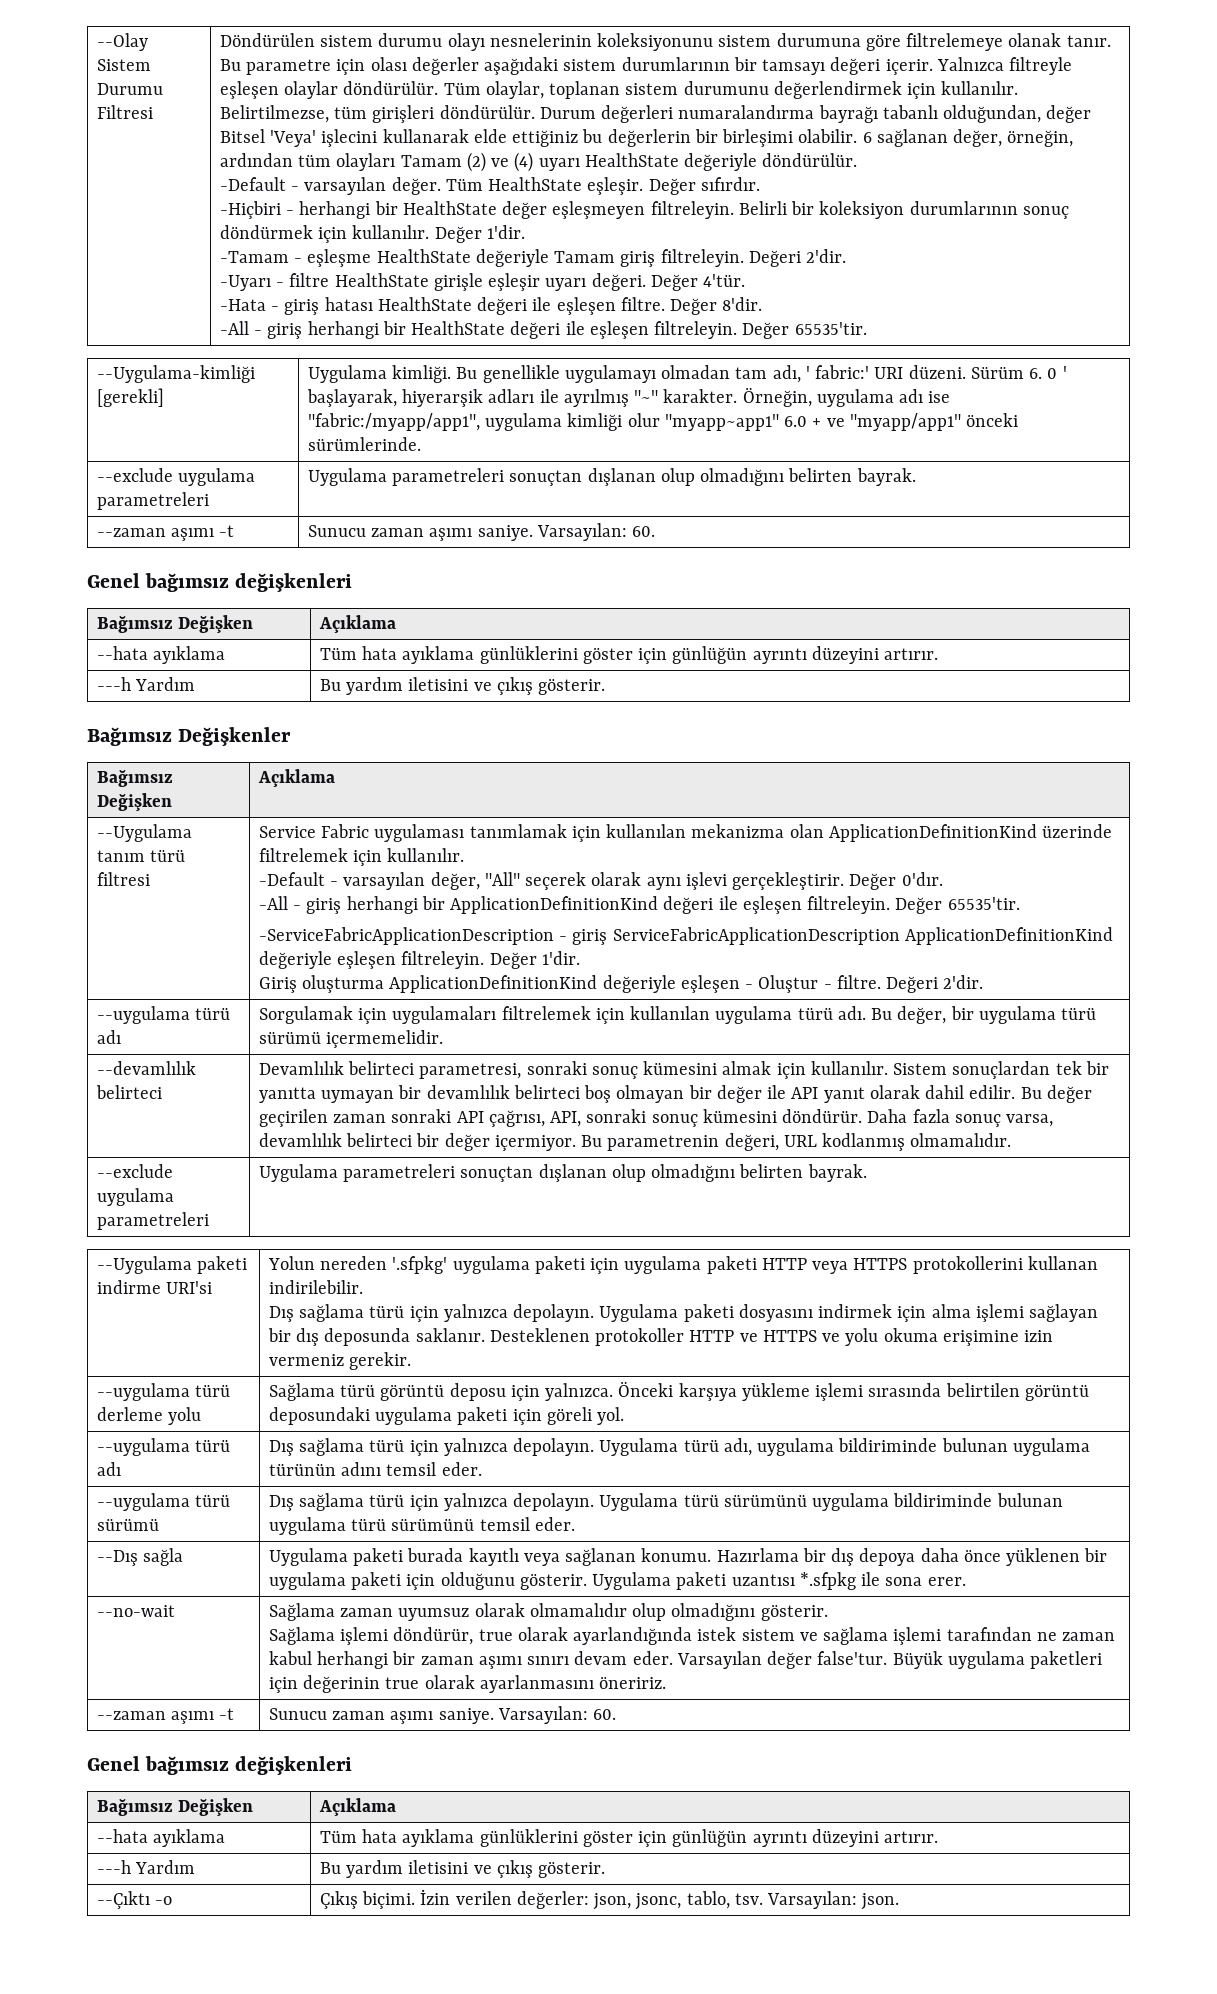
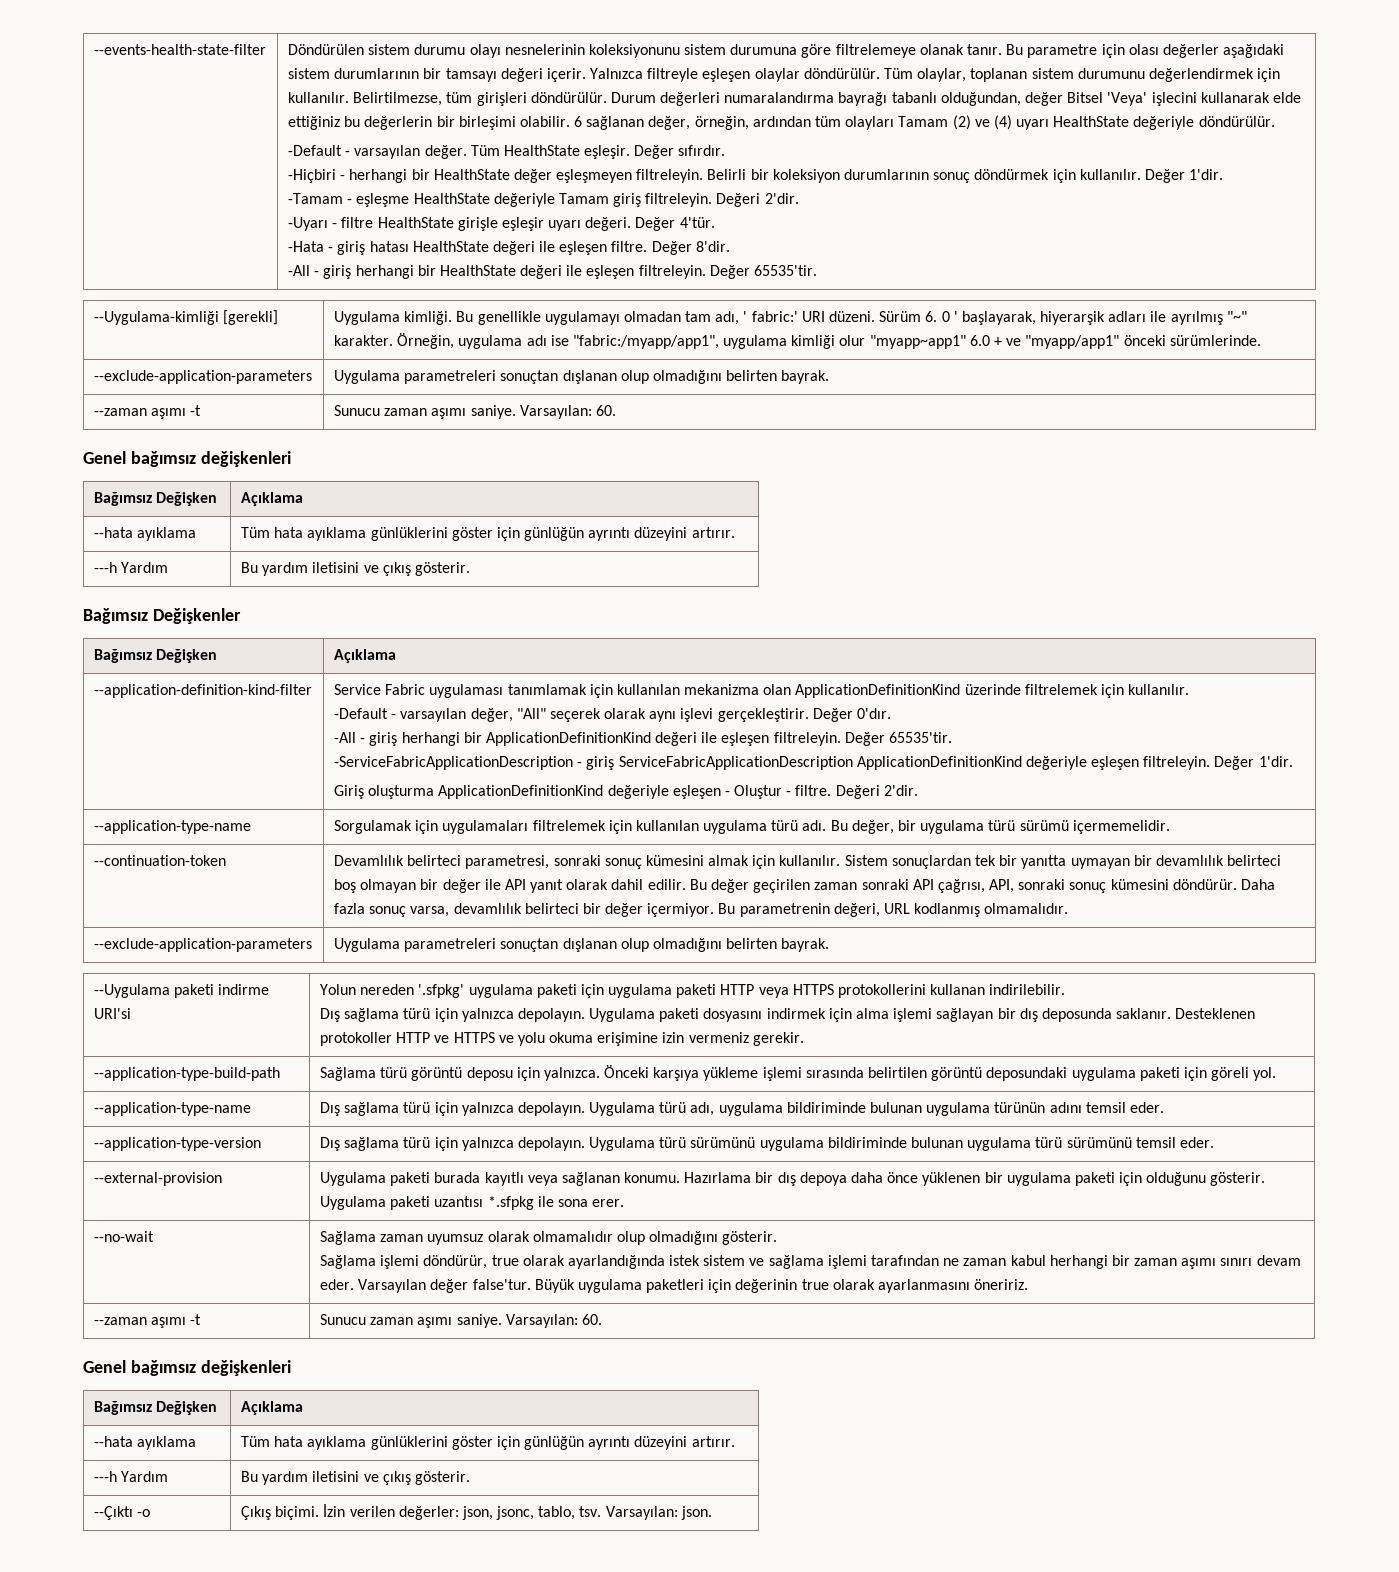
[96,33,148,51] [96,59,151,71] [96,83,163,95] [96,105,153,119] --Olay Sistem Durumu Filtresi -> [93,44,266,55] --events-health-state-filter
[96,468,255,486] [96,492,209,510] --exclude uygulama parametreleri -> [93,370,312,384] --exclude-application-parameters
[96,824,192,842] [96,849,185,862] [96,872,150,886] --Uygulama tanım türü filtresi -> [93,684,312,698] --application-definition-kind-filter
[96,1006,230,1024] [96,1030,121,1044] --uygulama türü adı -> [93,820,251,834] --application-type-name
[96,1061,196,1075] [95,1085,162,1099] --devamlılık belirteci -> [93,855,226,866] --continuation-token
[96,1164,173,1178] [96,1188,174,1206] [96,1212,209,1230] --exclude uygulama parametreleri -> [93,938,312,952] --exclude-application-parameters
[96,1383,230,1401] [96,1407,201,1425] --uygulama türü derleme yolu -> [93,1067,280,1081] --application-type-build-path
[96,1438,230,1456] [96,1462,121,1476] --uygulama türü adı -> [93,1102,251,1116] --application-type-name
[96,1493,230,1511] [96,1518,159,1531] --uygulama türü sürümü -> [93,1137,261,1151] --application-type-version
[96,1548,183,1566] --Dış sağla -> [93,1172,222,1186] --external-provision

